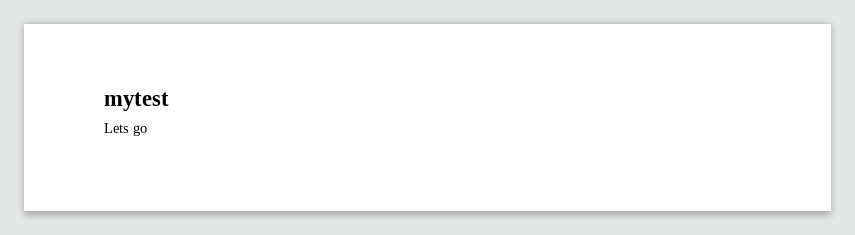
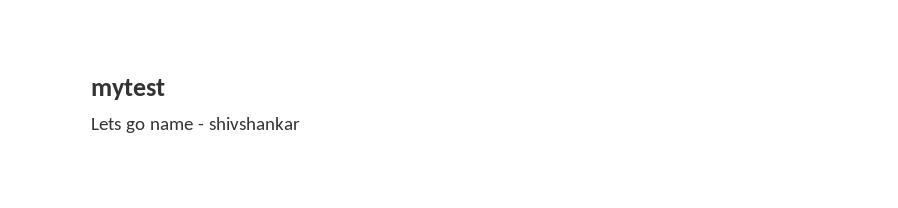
(147, 130) none -> [149,117,300,130] name - shivshankar

